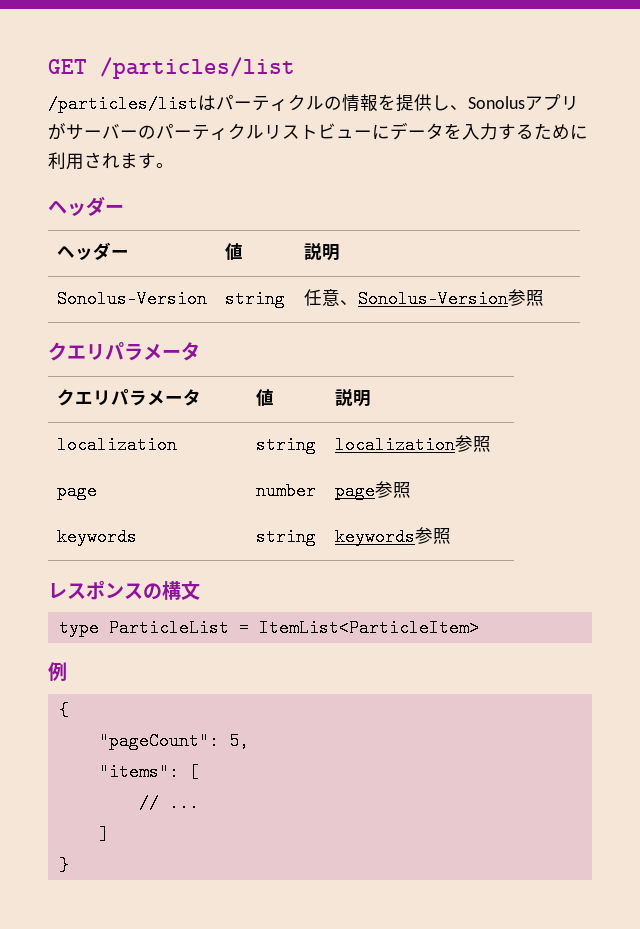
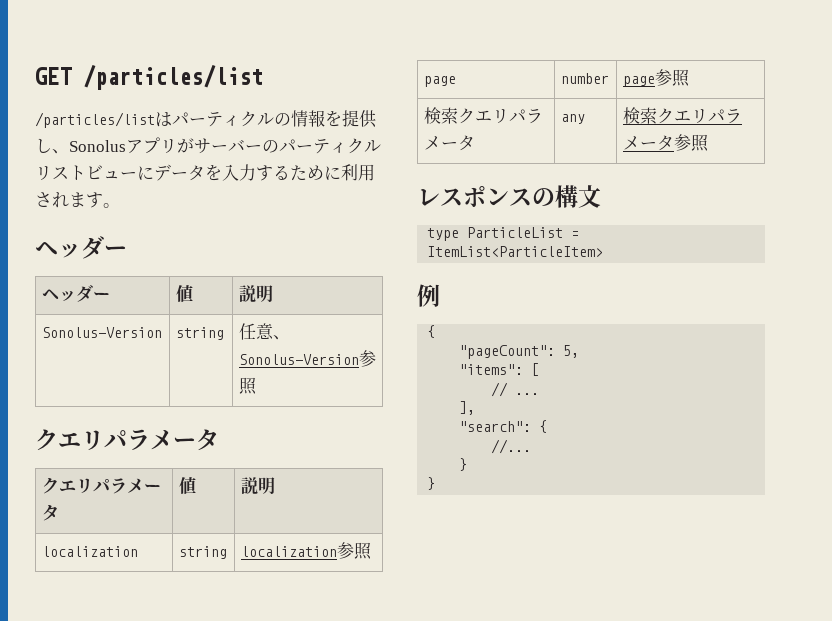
[56,528,137,546] [255,528,316,546] [334,528,415,546] keywords | string | keywords -> [423,107,543,124] [423,135,475,151] [560,114,585,124] [622,107,742,124] [622,135,674,151] 検索クエリパラメータ | any | 検索クエリパラメータ
[98,825,109,843] [58,856,69,874] ] // } -> [459,401,476,415] [459,420,548,433] [491,439,532,454] [459,458,468,471] [427,477,436,490] ], // "search": { // //... // } // }

